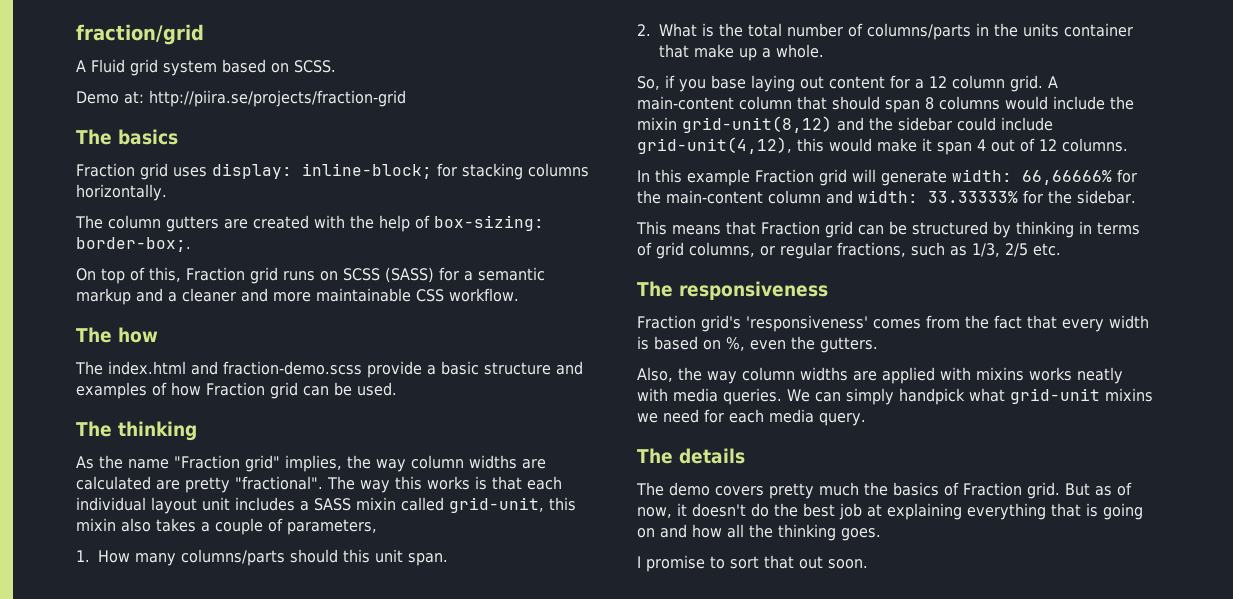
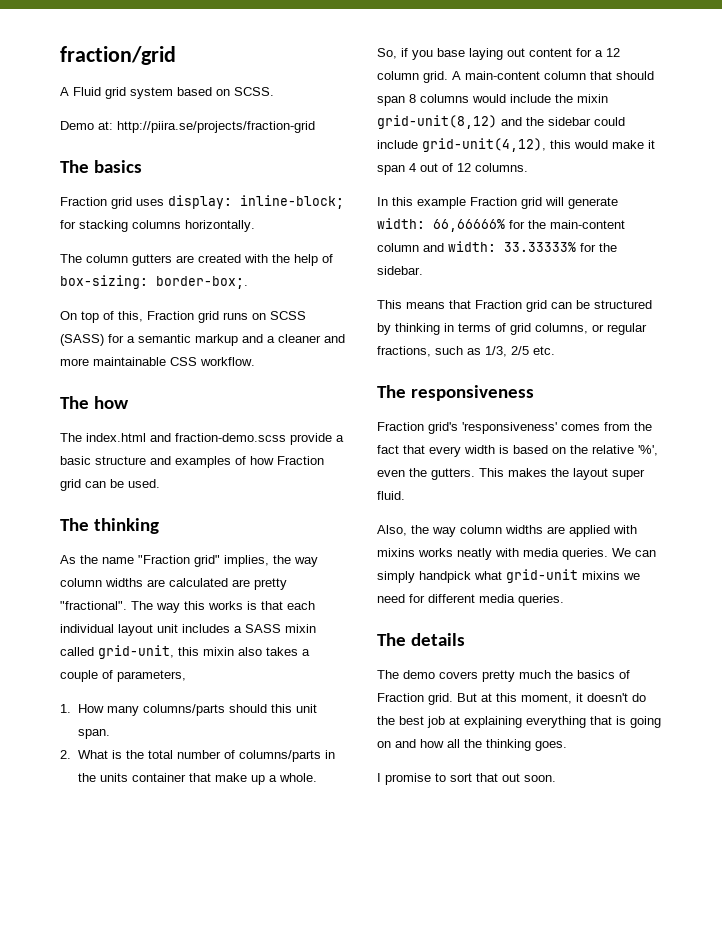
[726,337,745,351] %, -> [570,445,658,456] the relative '%',
(878, 345) none -> [479,468,645,480] [377,491,405,500] This makes the layout super fluid.
[729,409,866,426] each media query. -> [428,594,564,606] different media queries.
[1094,482,1132,496] [637,507,672,518] as of now, -> [481,693,572,704] at this moment,

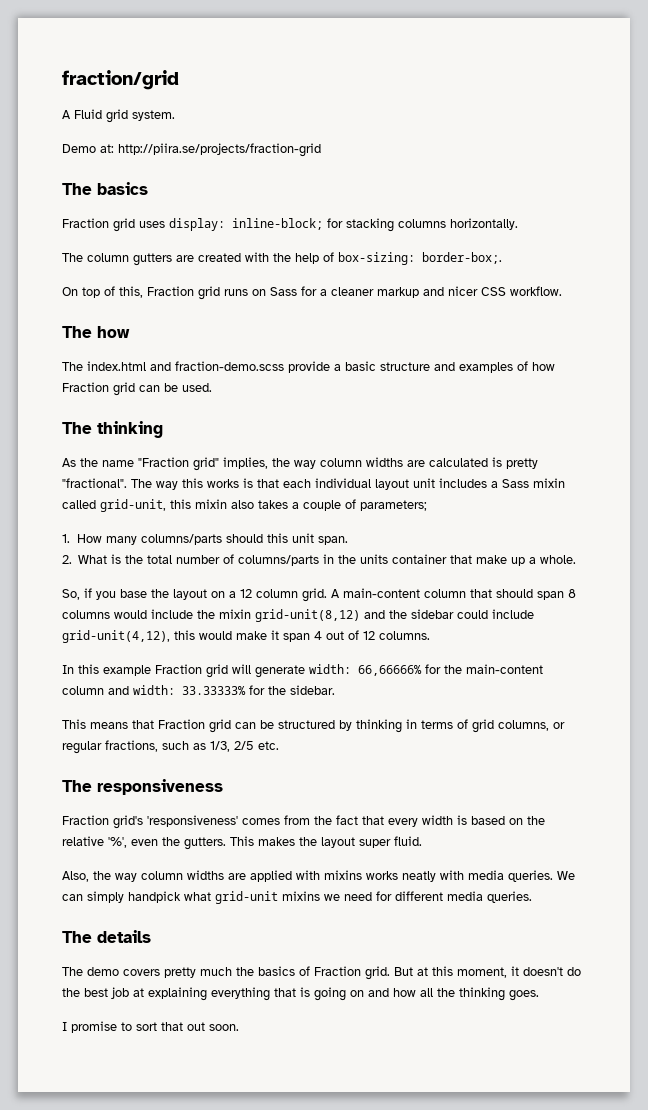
[130,87,274,99] system based on SCSS. -> [132,110,175,121] system.
[270,311,306,320] [60,334,191,346] SCSS (SASS) for a semantic -> [270,286,374,296] Sass for a cleaner
[267,334,345,343] [60,357,166,366] a cleaner and more maintainable -> [448,286,478,296] nicer
[232,579,250,587] are -> [492,457,502,467] is
[245,624,281,633] SASS -> [502,479,529,488] Sass
[117,670,186,682] parameters, -> [360,500,427,511] parameters;
[469,48,592,60] laying out content for -> [151,589,225,600] the layout on

